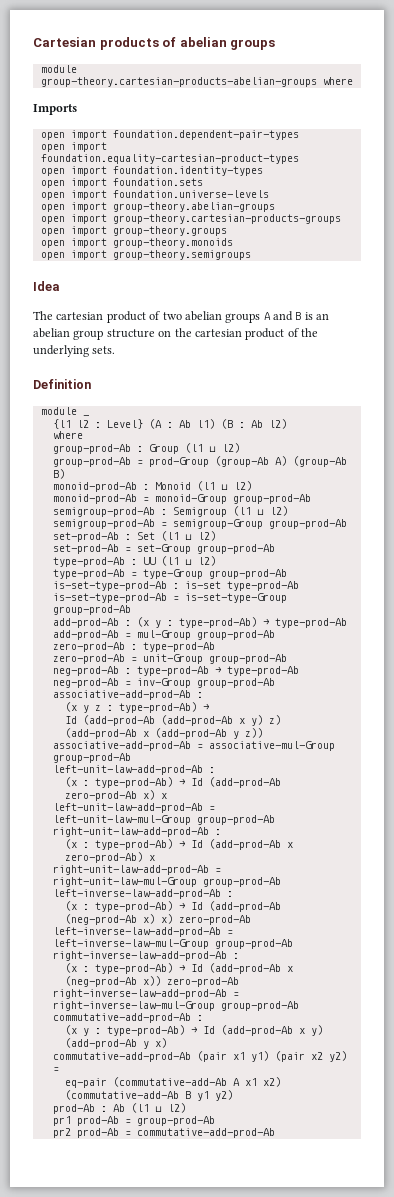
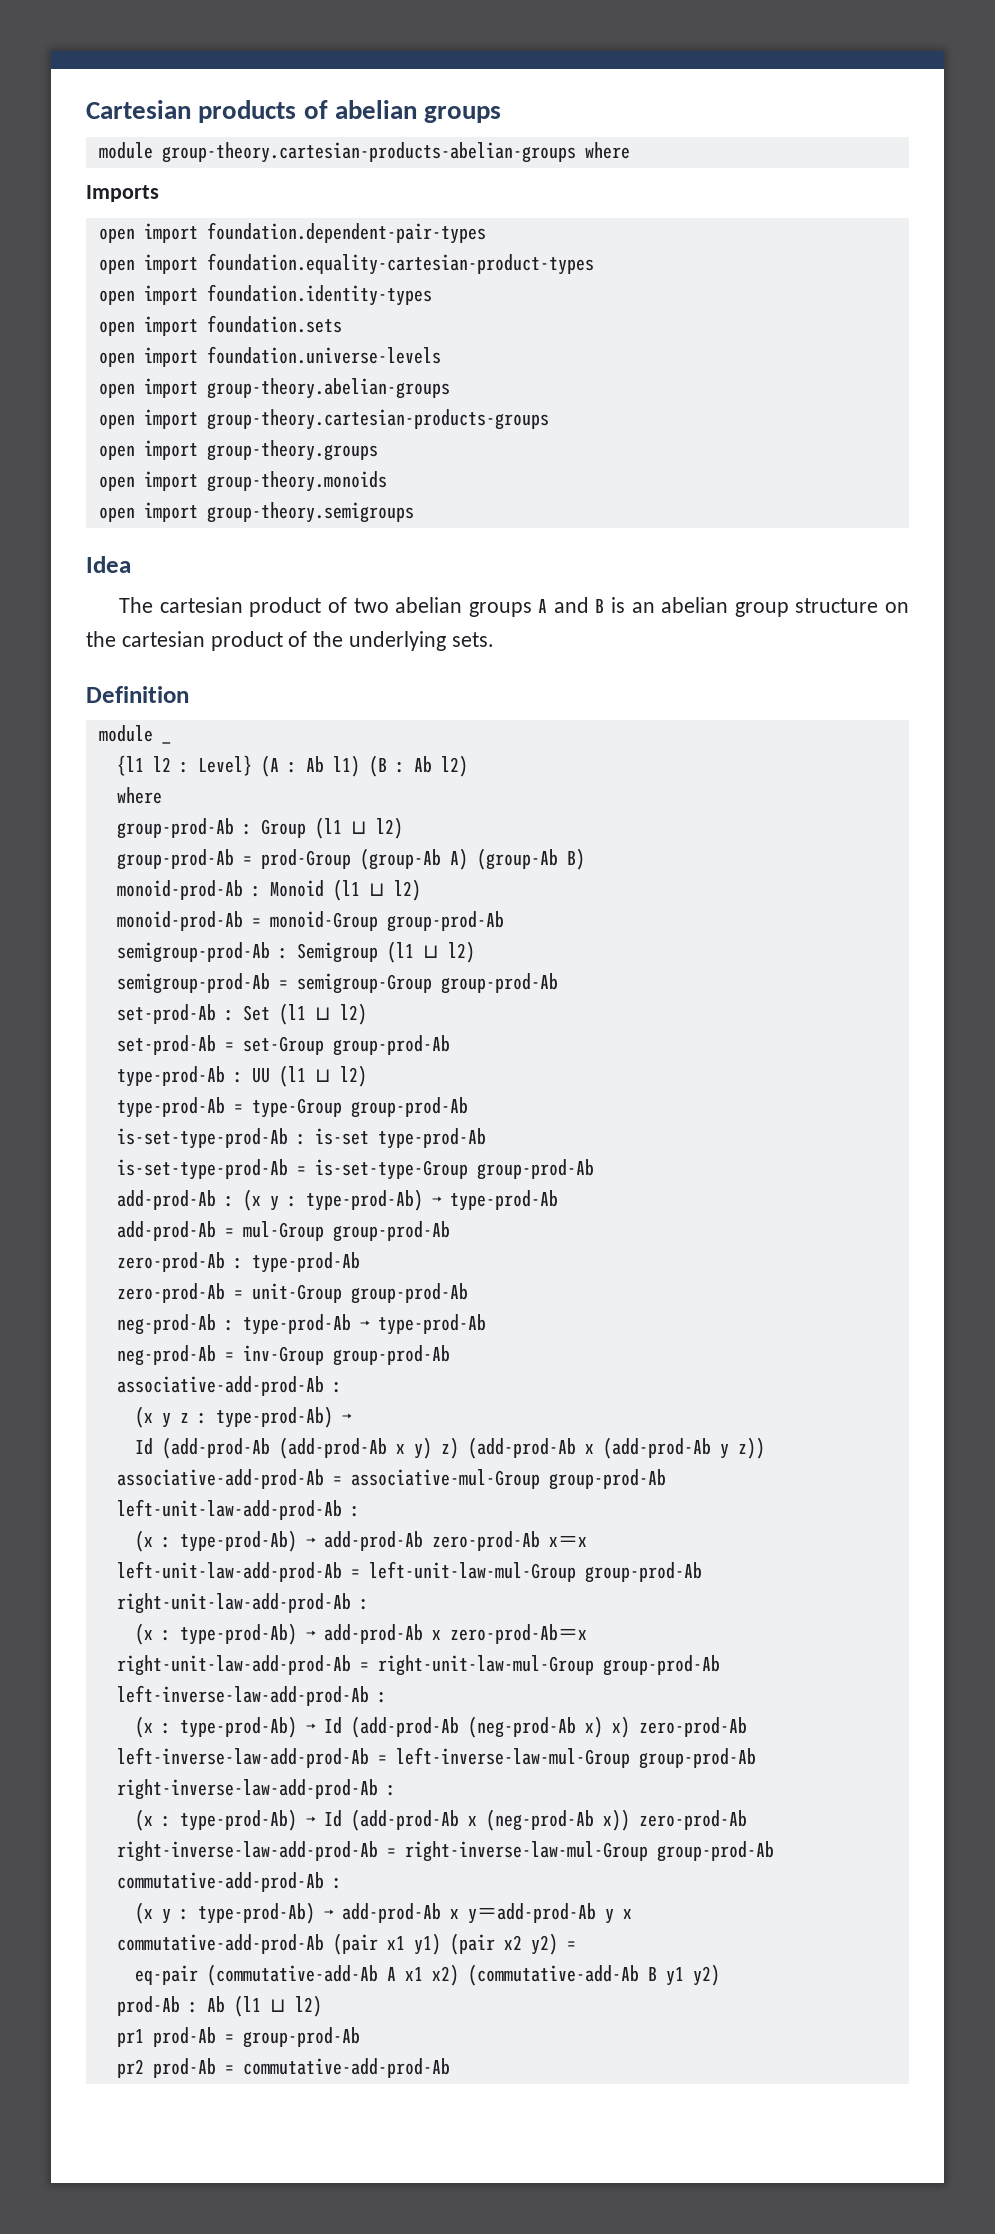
[190,777,281,788] [64,790,155,801] Id (add-prod-Ab zero-prod-Ab x) -> [323,1531,578,1551] add-prod-Ab zero-prod-Ab x＝
[190,839,293,850] [64,852,143,863] Id (add-prod-Ab x zero-prod-Ab) -> [323,1624,578,1644] add-prod-Ab x zero-prod-Ab＝
[202,1025,323,1036] [64,1038,167,1049] Id (add-prod-Ab x y) (add-prod-Ab y x) -> [341,1903,632,1924] add-prod-Ab x y＝add-prod-Ab y x

